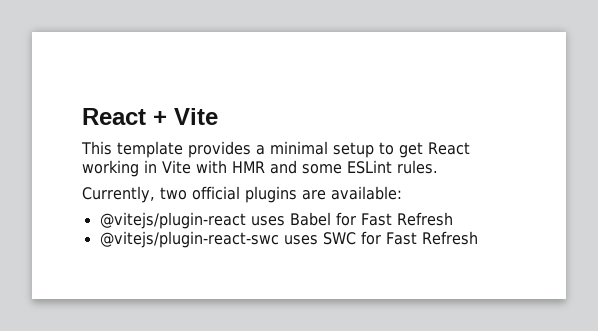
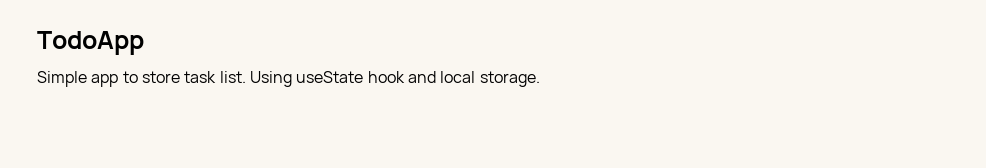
[82,108,218,125] [81,141,470,158] [82,160,438,177] [82,186,402,203] [99,212,453,229] [99,231,478,248] React + Vite // This template provides a minimal setup to get React working in Vite with HMR and some ESLint rules. // Currently, two official plugins are available: // @vitejs/plugin-react uses Babel for Fast Refresh // @vitejs/plugin-react-swc uses SWC for Fast Refresh -> [37,31,144,55] [37,71,540,87] TodoApp // Simple app to store task list. Using useState hook and local storage.

